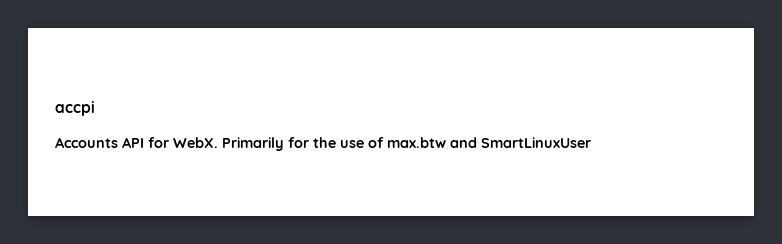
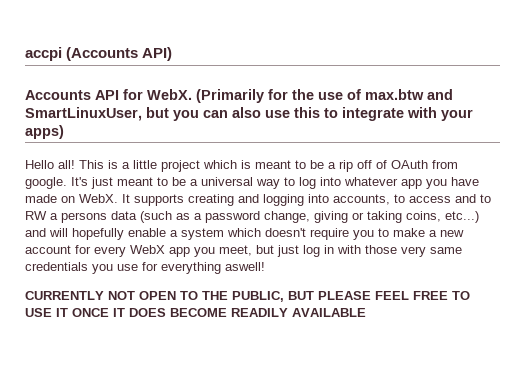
(95, 108) none -> [66,47,173,61] (Accounts API)
[222,137,284,151] Primarily -> [196,89,264,103] (Primarily
[481,137,591,148] SmartLinuxUser -> [25,107,473,121] [25,125,64,139] [25,160,458,172] [25,177,479,189] [25,194,491,206] [25,211,479,223] [25,228,464,240] [25,245,462,257] [25,262,265,274] [25,291,470,302] [25,308,366,317] SmartLinuxUser, but you can also use this to integrate with your apps) // Hello all! This is a little project which is meant to be a rip off of OAuth from google. It's just meant to be a universal way to log into whatever app you have made on WebX. It supports creating and logging into accounts, to access and to RW a persons data (such as a password change, giving or taking coins, etc...) and will hopefully enable a system which doesn't require you to make a new account for every WebX app you meet, but just log in with those very same credentials you use for everything aswell! // CURRENTLY NOT OPEN TO THE PUBLIC, BUT PLEASE FEEL FREE TO USE IT ONCE IT DOES BECOME READILY AVAILABLE

